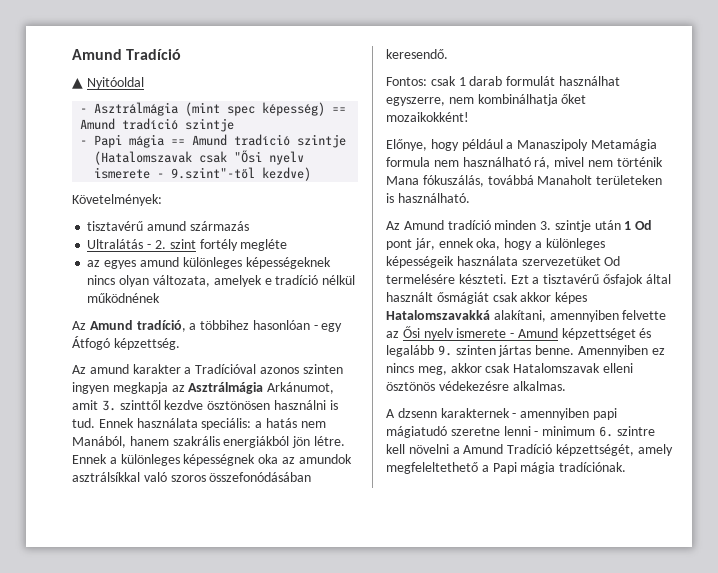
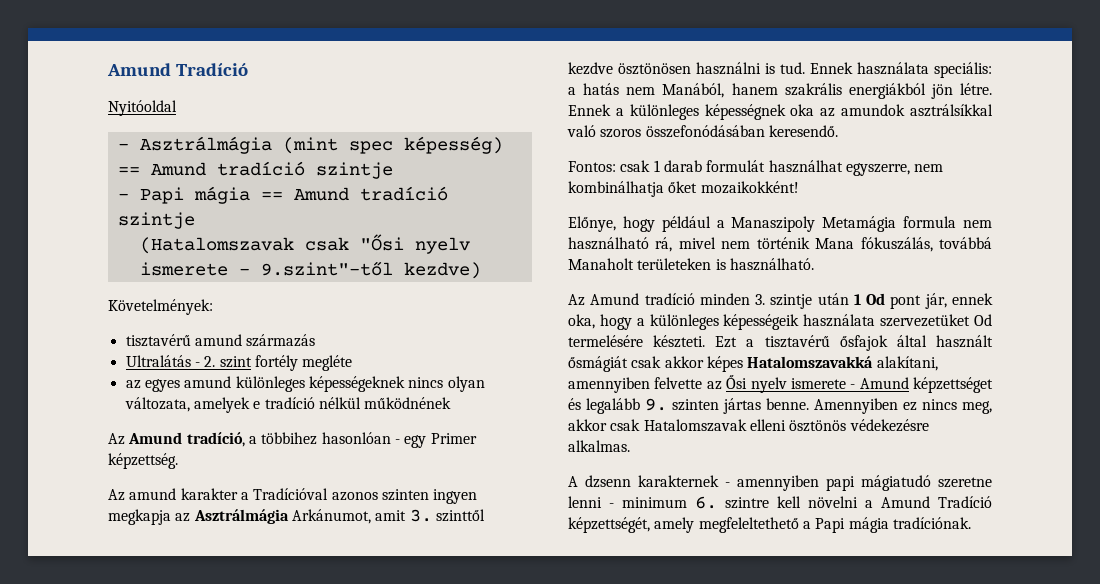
[72,78,83,89] ▲ -> (248, 69) none
[72,336,110,350] Átfogó -> [430,433,477,444] Primer

